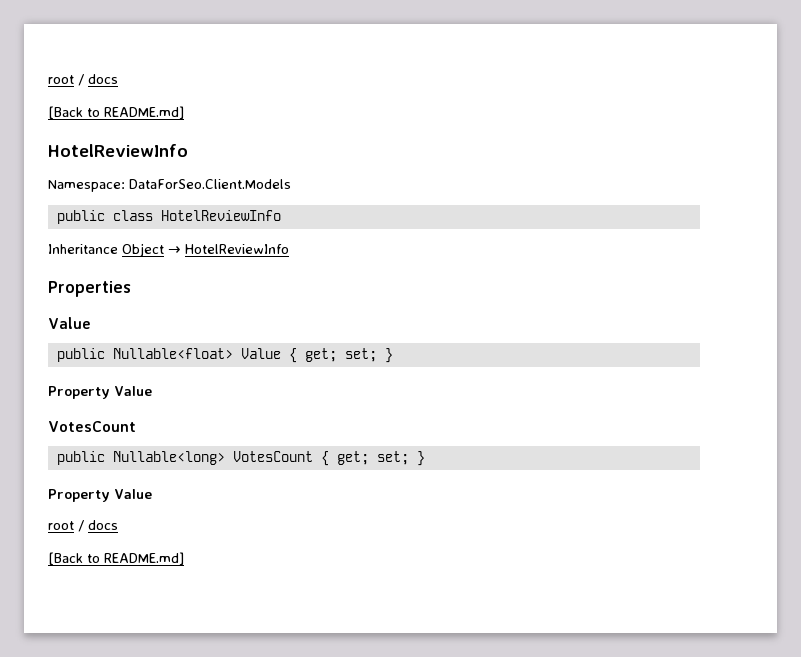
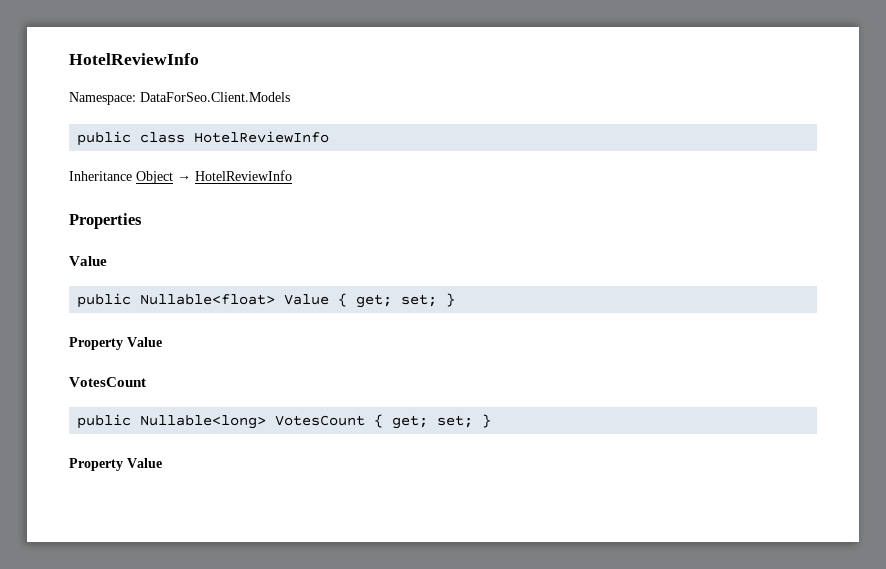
[48,74,118,86] [48,106,184,119] root / docs // [Back to README.md] // -> (69, 59) none
[48,520,118,532] [48,552,184,565] // root / docs // [Back to README.md] -> (162, 463) none

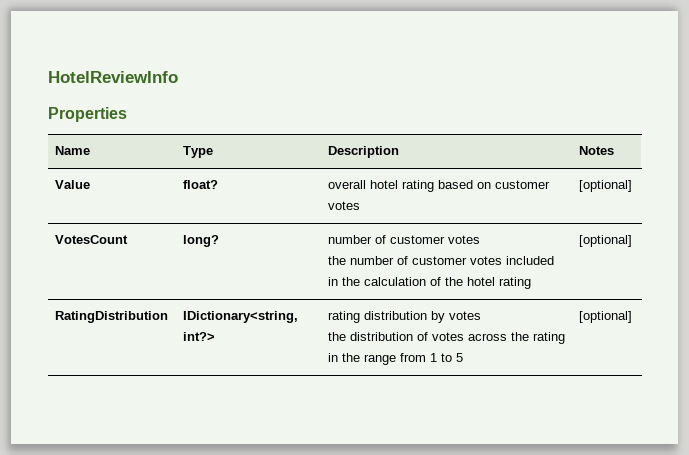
[69,53,199,65] [69,92,290,105] [77,131,330,146] [69,170,292,184] [69,213,142,229] [69,256,107,266] [77,293,456,308] [69,337,162,350] [69,377,146,387] [77,414,492,429] [69,458,162,471] HotelReviewInfo // Namespace: DataForSeo.Client.Models // public class HotelReviewInfo // Inheritance Object → HotelReviewInfo // Properties // Value // public Nullable<float> Value { get; set; } // Property Value // VotesCount // public Nullable<long> VotesCount { get; set; } // Property Value -> [48,71,178,83] [48,107,127,122] [55,146,91,155] [183,146,214,158] [328,146,400,158] [579,146,615,155] [55,180,91,189] [183,180,219,189] [328,180,551,192] [328,201,361,210] [579,180,633,192] [55,235,129,244] [183,235,220,247] [328,235,481,244] [328,256,555,265] [328,277,532,289] [579,235,633,247] [55,311,169,323] [183,311,299,323] [183,332,216,341] [328,311,482,323] [328,332,566,344] [328,353,464,365] [579,311,633,323] HotelReviewInfo // Properties // Name | Type | Description | Notes // Value | float? | overall hotel rating based on customer votes | [optional] // VotesCount | long? | number of customer votes // the number of customer votes included in the calculation of the hotel rating | [optional] // RatingDistribution | IDictionary<string, int?> | rating distribution by votes // the distribution of votes across the rating in the range from 1 to 5 | [optional]

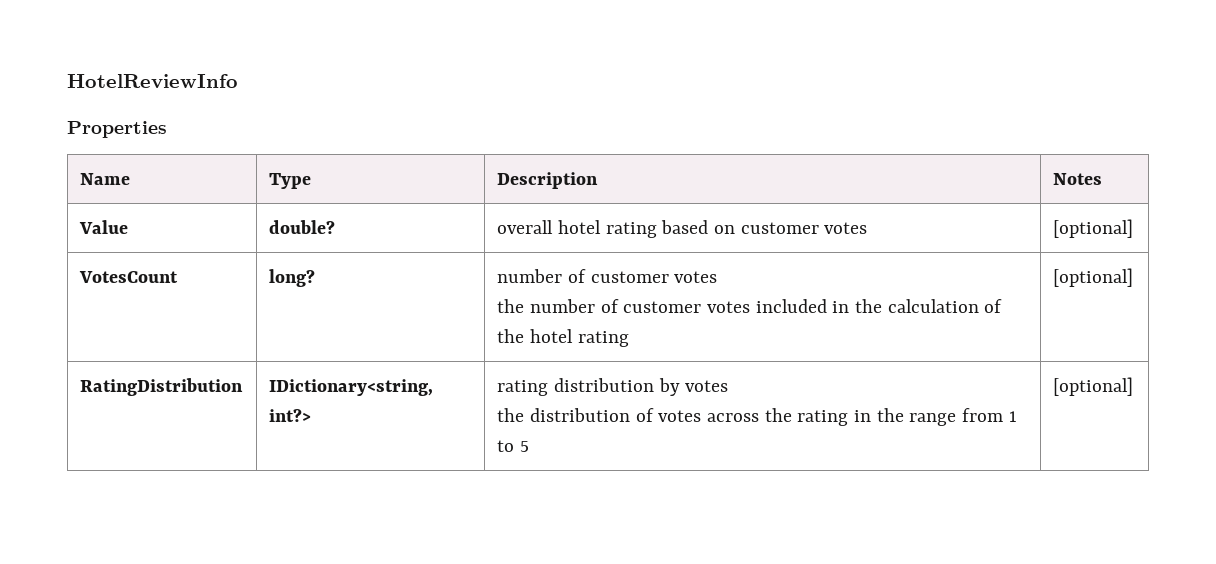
[183,180,219,189] float? -> [269,220,336,234] double?

